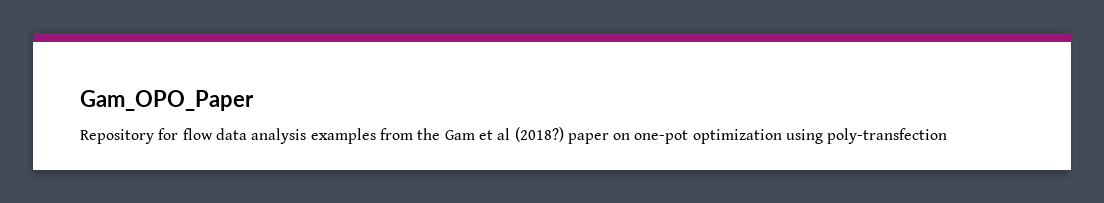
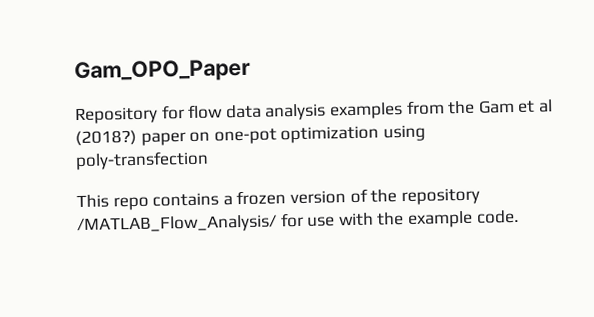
(948, 136) none -> [76,187,480,211] [77,209,519,235] // This repo contains a frozen version of the repository /MATLAB_Flow_Analysis/ for use with the example code.

